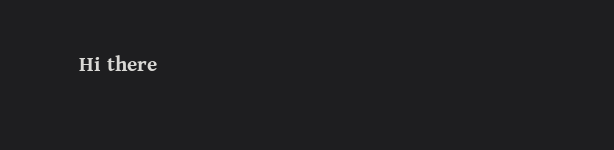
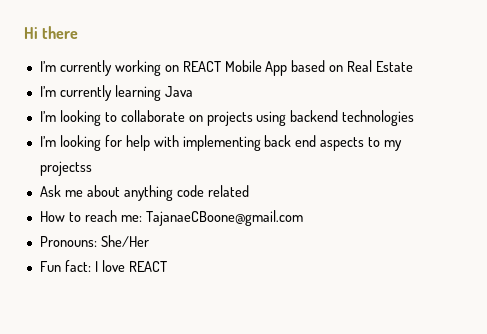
(157, 63) none -> [39,60,414,76] [39,85,193,101] [39,110,415,126] [39,135,403,151] [39,161,92,176] [39,185,249,201] [39,210,303,226] [39,235,149,247] [39,260,167,272] // I’m currently working on REACT Mobile App based on Real Estate // I’m currently learning Java // I’m looking to collaborate on projects using backend technologies // I’m looking for help with implementing back end aspects to my projectss // Ask me about anything code related // How to reach me: TajanaeCBoone@gmail.com // Pronouns: She/Her // Fun fact: I love REACT

